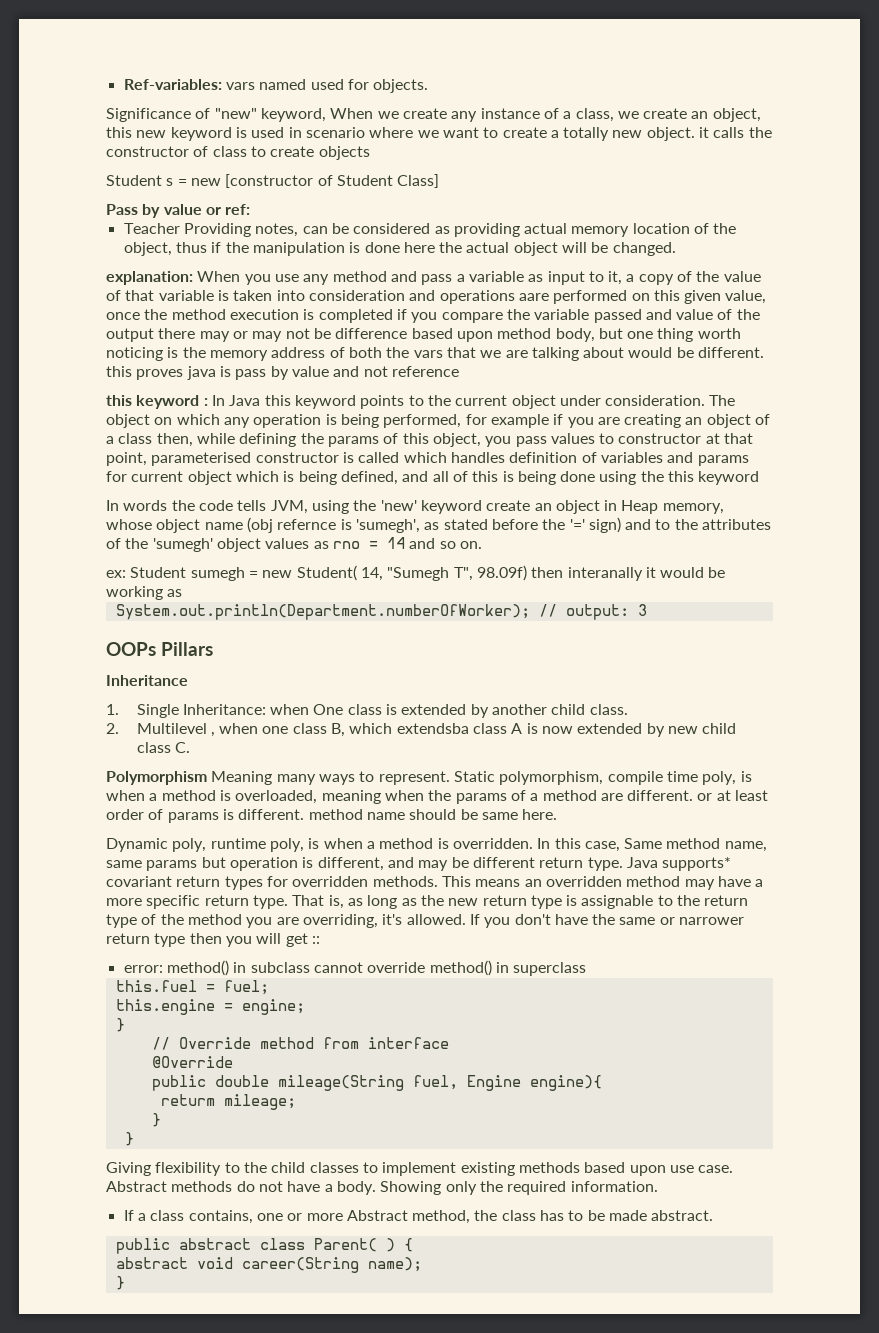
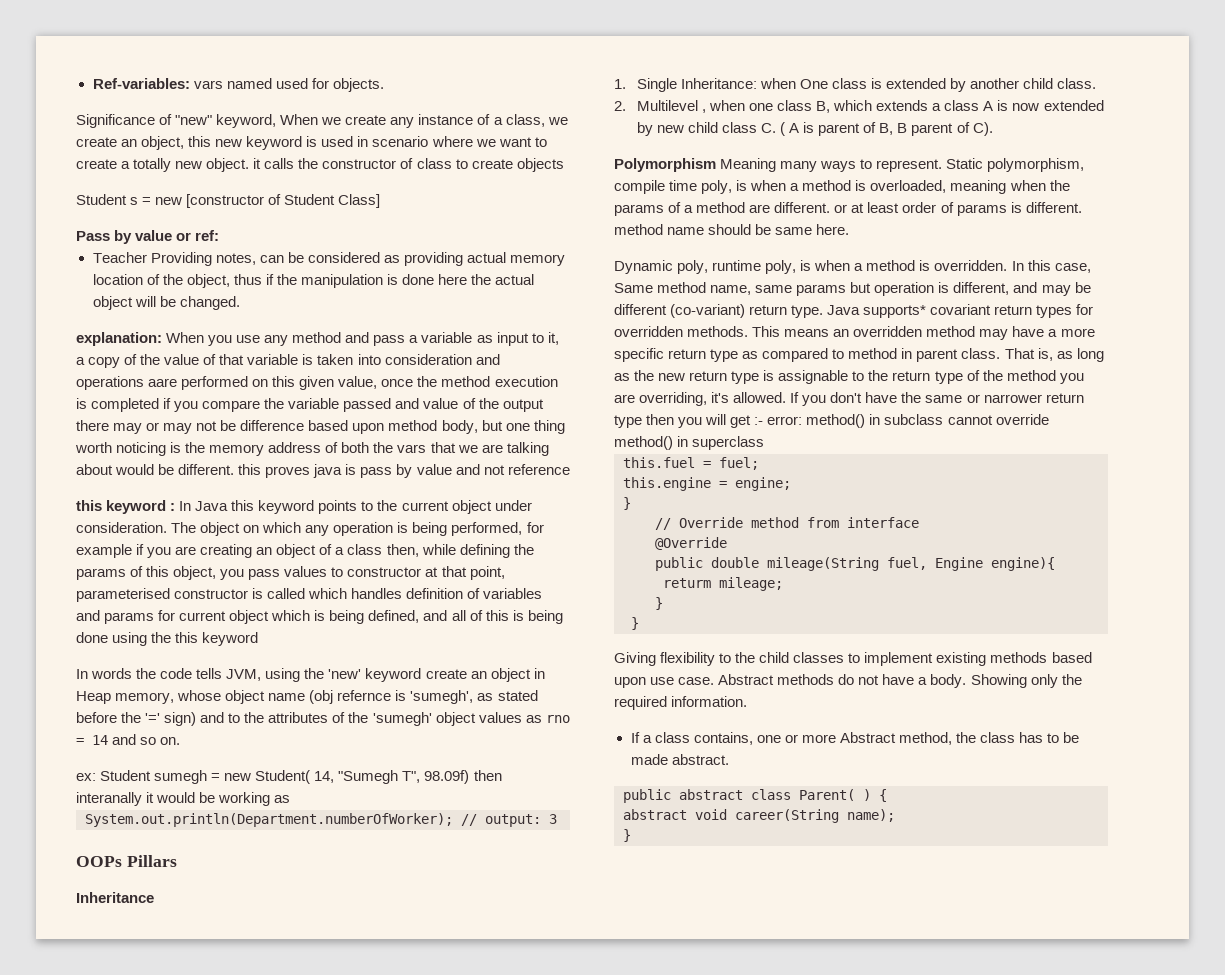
[396,723,469,734] extendsba -> [876,100,942,111] extends a
(190, 747) none -> [780,122,993,136] ( A is parent of B, B parent of C).
(535, 862) none -> [670,304,746,318] (co-variant)
[252,895,288,909] type. -> [710,348,1001,362] type as compared to method in parent class.
[311,936,320,944] :: // -> [754,417,764,425] :-

